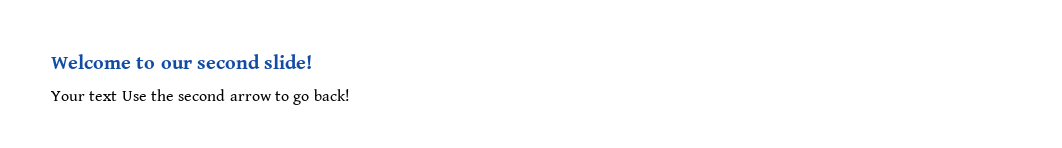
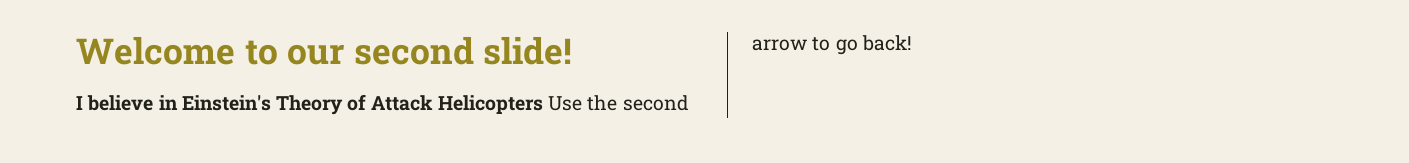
[51,91,118,101] Your text -> [76,94,543,115] I believe in Einstein's Theory of Attack Helicopters

